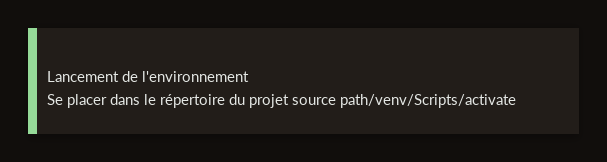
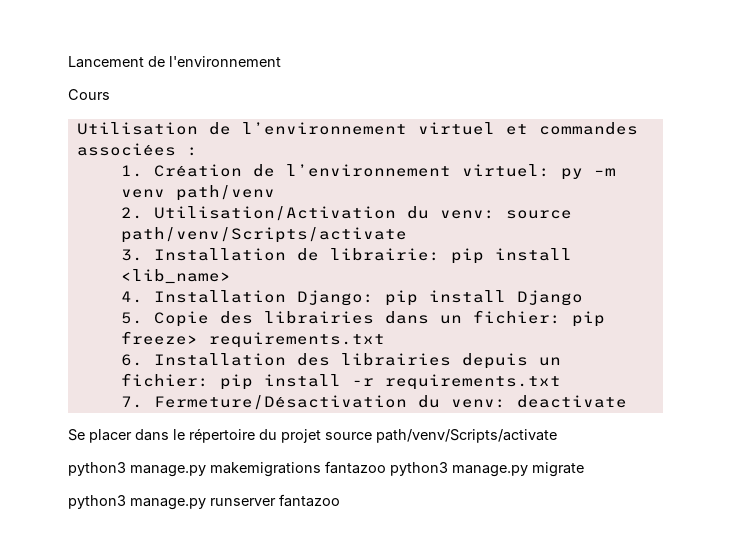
(249, 76) none -> [68,89,110,100] [76,122,638,135] [76,143,198,156] [120,164,616,180] [120,185,275,201] [120,206,572,221] [120,227,407,243] [120,248,572,264] [120,269,231,284] [120,290,583,306] [120,310,605,327] [120,331,385,348] [120,353,561,369] [120,373,561,390] [120,395,627,410] // Cours // Utilisation de l’environnement virtuel et commandes associées : // 1. Création de l’environnement virtuel: py –m venv path/venv // 2. Utilisation/Activation du venv: source path/venv/Scripts/activate // 3. Installation de librairie: pip install <lib_name> // 4. Installation Django: pip install Django // 5. Copie des librairies dans un fichier: pip freeze> requirements.txt // 6. Installation des librairies depuis un fichier: pip install -r requirements.txt // 7. Fermeture/Désactivation du venv: deactivate
(516, 101) none -> [68,461,584,477] [68,494,340,510] // python3 manage.py makemigrations fantazoo python3 manage.py migrate // python3 manage.py runserver fantazoo

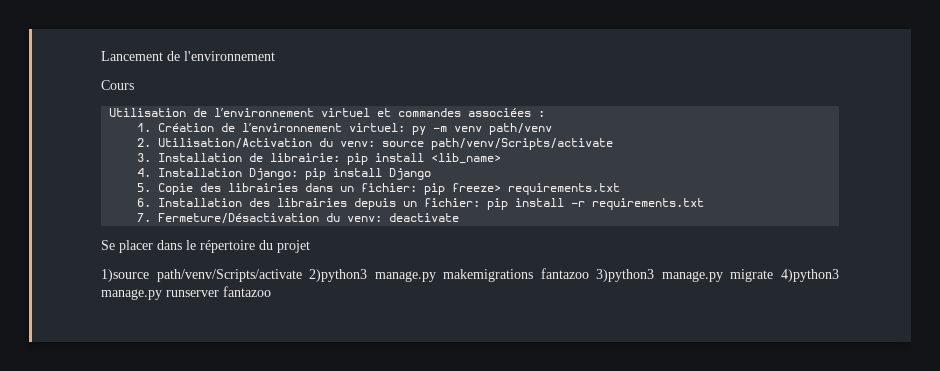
[325,429,557,443] [68,462,126,476] source path/venv/Scripts/activate // python3 -> [101,269,368,282] // 1)source path/venv/Scripts/activate 2)python3
[390,462,448,476] python3 -> [596,269,655,282] 3)python3
[68,495,126,509] // python3 -> [780,269,839,282] 4)python3

